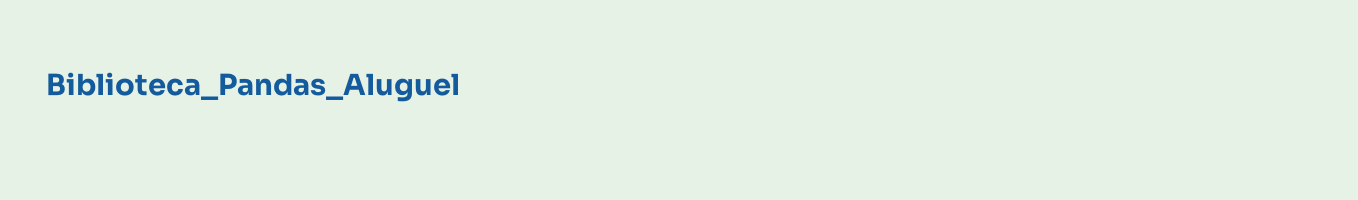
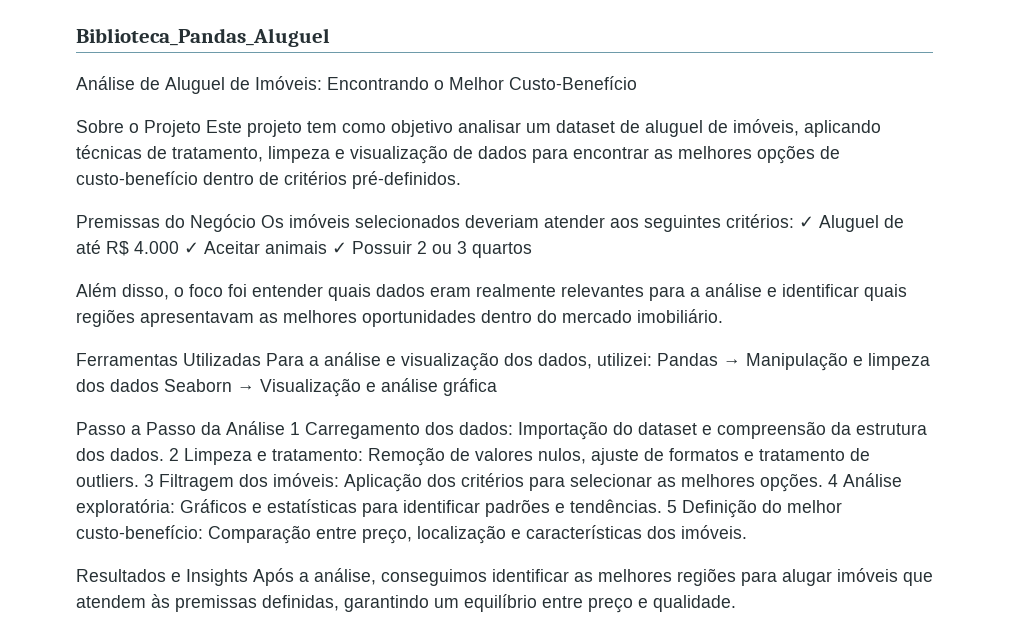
(460, 87) none -> [76,76,637,94] [76,119,881,137] [76,145,840,164] [76,171,461,189] [76,214,904,232] [76,240,532,258] [76,283,907,301] [76,309,723,327] [76,352,930,371] [76,378,497,397] [76,421,927,440] [76,447,870,466] [76,473,902,492] [76,499,842,518] [76,525,747,544] [76,568,933,586] [76,594,736,613] // Análise de Aluguel de Imóveis: Encontrando o Melhor Custo-Benefício // Sobre o Projeto Este projeto tem como objetivo analisar um dataset de aluguel de imóveis, aplicando técnicas de tratamento, limpeza e visualização de dados para encontrar as melhores opções de custo-benefício dentro de critérios pré-definidos. // Premissas do Negócio Os imóveis selecionados deveriam atender aos seguintes critérios: ✓ Aluguel de até R$ 4.000 ✓ Aceitar animais ✓ Possuir 2 ou 3 quartos // Além disso, o foco foi entender quais dados eram realmente relevantes para a análise e identificar quais regiões apresentavam as melhores oportunidades dentro do mercado imobiliário. // Ferramentas Utilizadas Para a análise e visualização dos dados, utilizei: Pandas → Manipulação e limpeza dos dados Seaborn → Visualização e análise gráfica // Passo a Passo da Análise 1 Carregamento dos dados: Importação do dataset e compreensão da estrutura dos dados. 2 Limpeza e tratamento: Remoção de valores nulos, ajuste de formatos e tratamento de outliers. 3 Filtragem dos imóveis: Aplicação dos critérios para selecionar as melhores opções. 4 Análise exploratória: Gráficos e estatísticas para identificar padrões e tendências. 5 Definição do melhor custo-benefício: Comparação entre preço, localização e características dos imóveis. // Resultados e Insights Após a análise, conseguimos identificar as melhores regiões para alugar imóveis que atendem às premissas definidas, garantindo um equilíbrio entre preço e qualidade.

